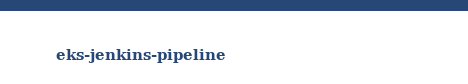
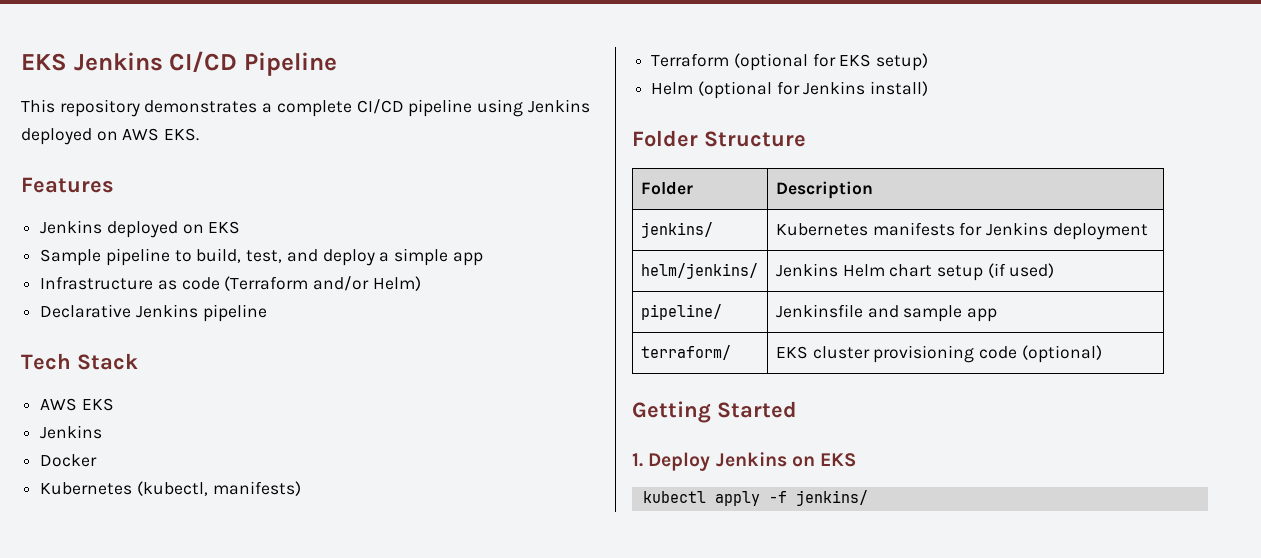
[56,49,226,63] eks-jenkins-pipeline -> [21,51,337,76] [21,99,590,117] [21,128,200,145] [21,177,114,193] [40,220,241,238] [40,248,483,266] [40,276,421,291] [40,304,267,322] [21,353,138,370] [40,398,114,411] [40,425,103,439] [40,454,98,467] [40,481,301,496] [651,53,929,71] [651,81,929,99] [632,130,806,147] [640,182,693,195] [775,181,873,199] [640,222,713,238] [775,222,1148,240] [640,263,758,279] [775,263,1055,281] [640,304,722,320] [775,304,997,322] [640,345,731,360] [775,345,1102,363] [632,401,797,423] [632,452,857,471] [642,490,868,506] EKS Jenkins CI/CD Pipeline // This repository demonstrates a complete CI/CD pipeline using Jenkins deployed on AWS EKS. // Features // Jenkins deployed on EKS // Sample pipeline to build, test, and deploy a simple app // Infrastructure as code (Terraform and/or Helm) // Declarative Jenkins pipeline // Tech Stack // AWS EKS // Jenkins // Docker // Kubernetes (kubectl, manifests) // Terraform (optional for EKS setup) // Helm (optional for Jenkins install) // Folder Structure // Folder | Description // jenkins/ | Kubernetes manifests for Jenkins deployment // helm/jenkins/ | Jenkins Helm chart setup (if used) // pipeline/ | Jenkinsfile and sample app // terraform/ | EKS cluster provisioning code (optional) // Getting Started // 1. Deploy Jenkins on EKS // kubectl apply -f jenkins/

